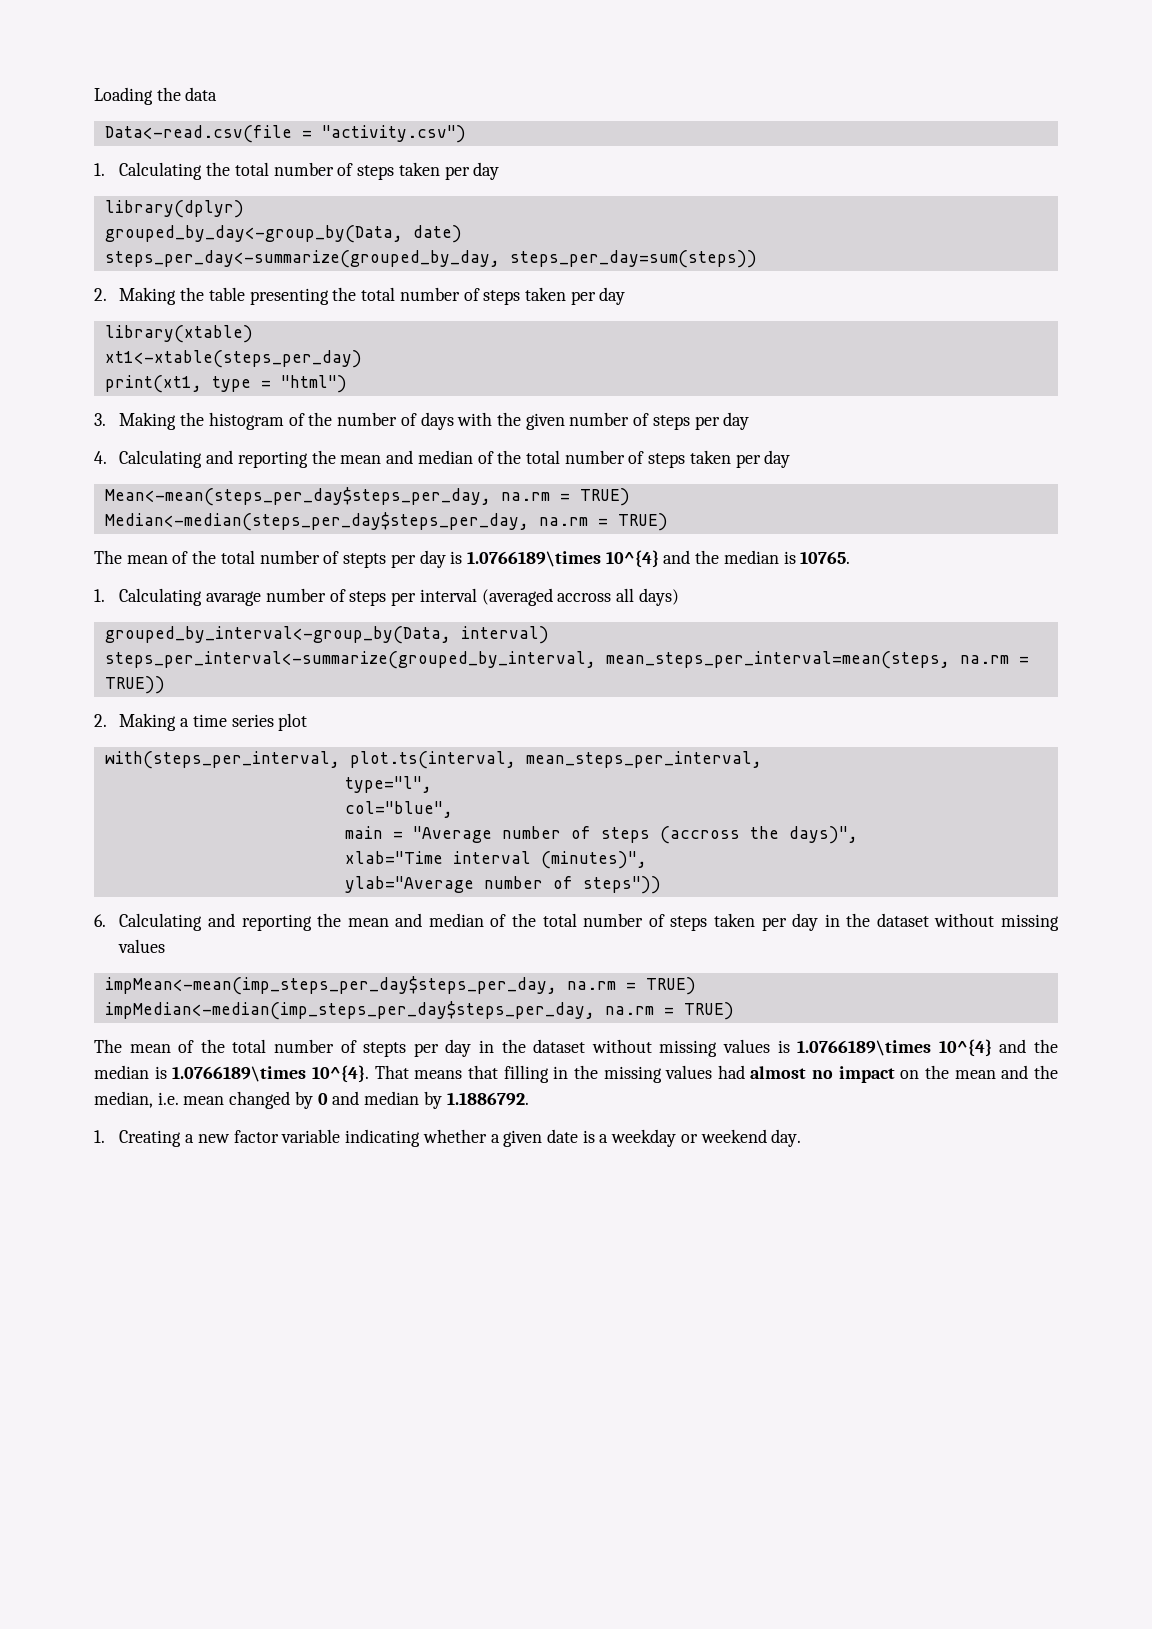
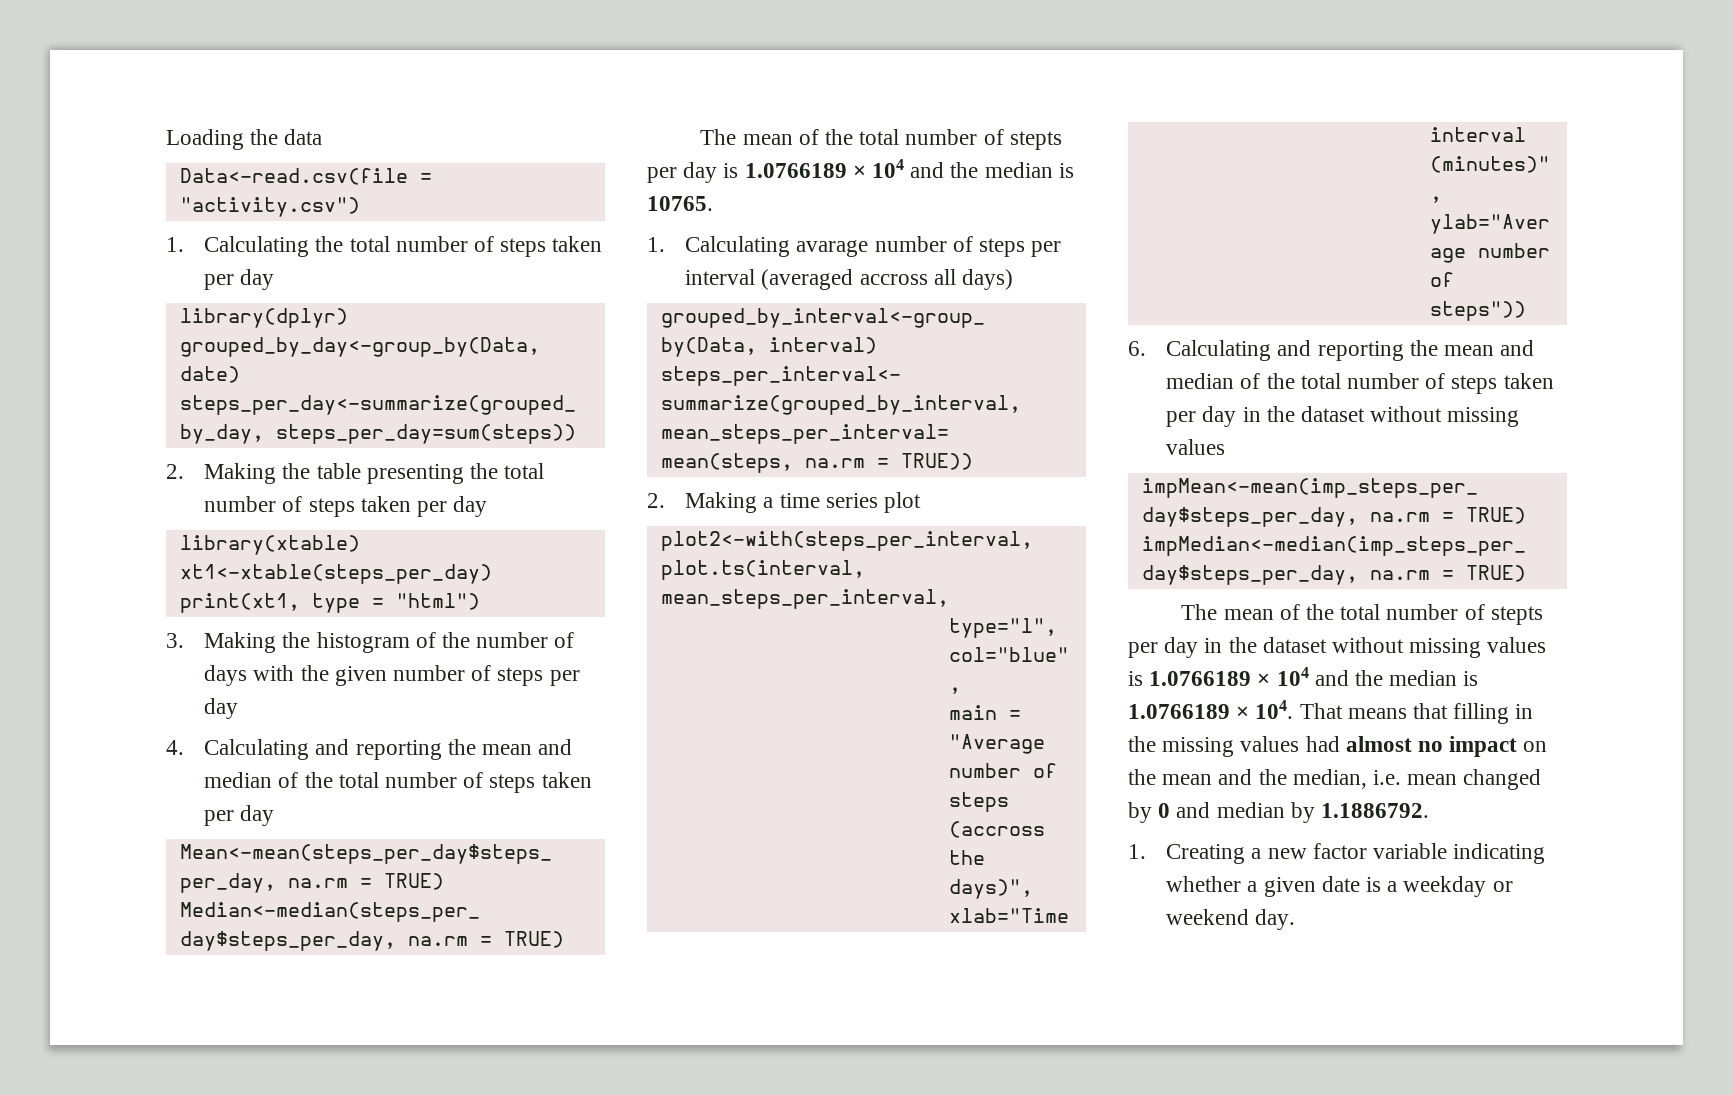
[466,550,659,568] 1.0766189\times 10^{4} -> [744,159,905,178] 1.0766189 × 104
[104,751,340,769] with(steps_per_interval, -> [660,531,1033,551] plot2<-with(steps_per_interval,
[797,1039,1059,1057] [94,1065,369,1083] 1.0766189\times 10^{4} and the median is 1.0766189\times 10^{4}. -> [1149,667,1479,686] [1128,700,1294,719] 1.0766189 × 104 and the median is 1.0766189 × 104.

